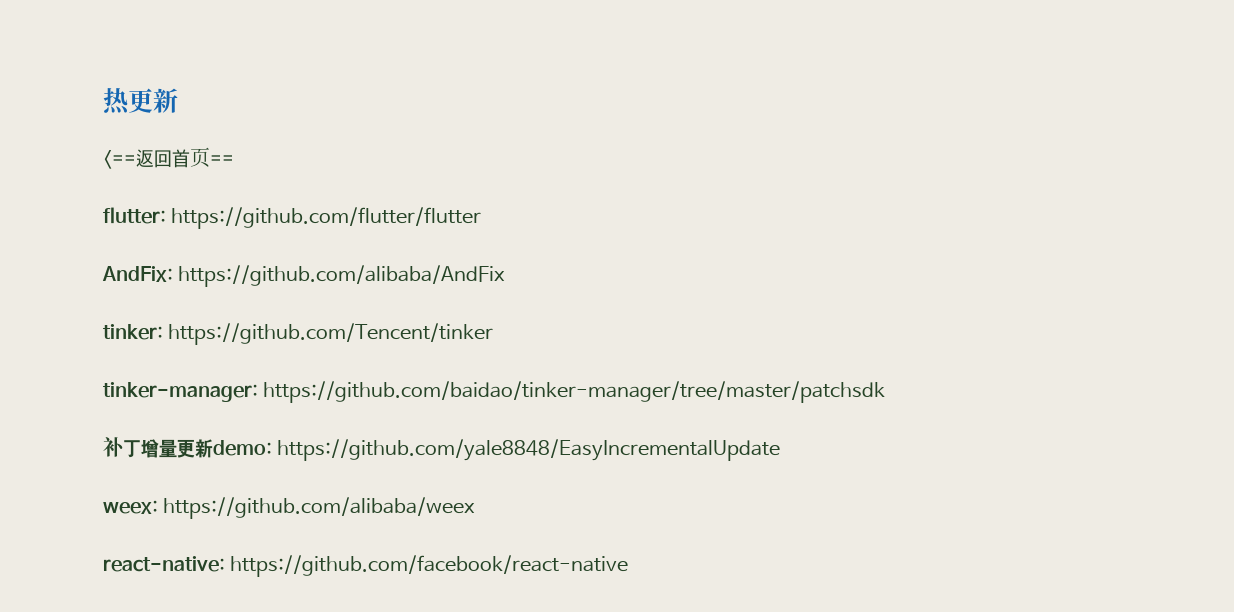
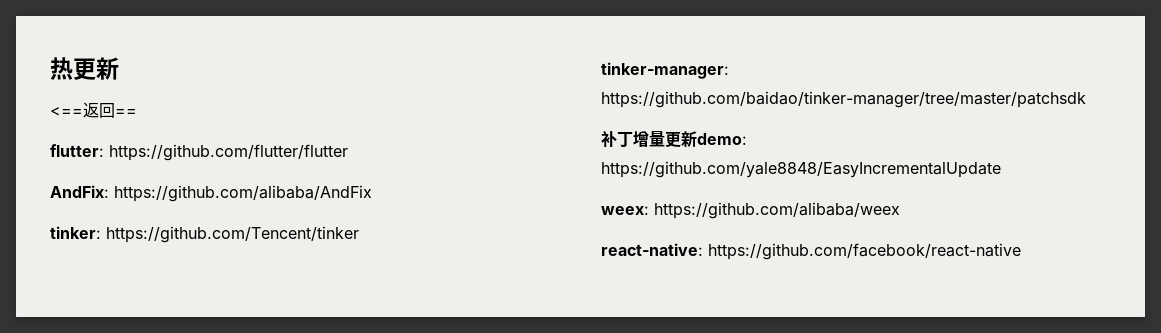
[172,147,210,168] 首页 -> (115, 110) none

